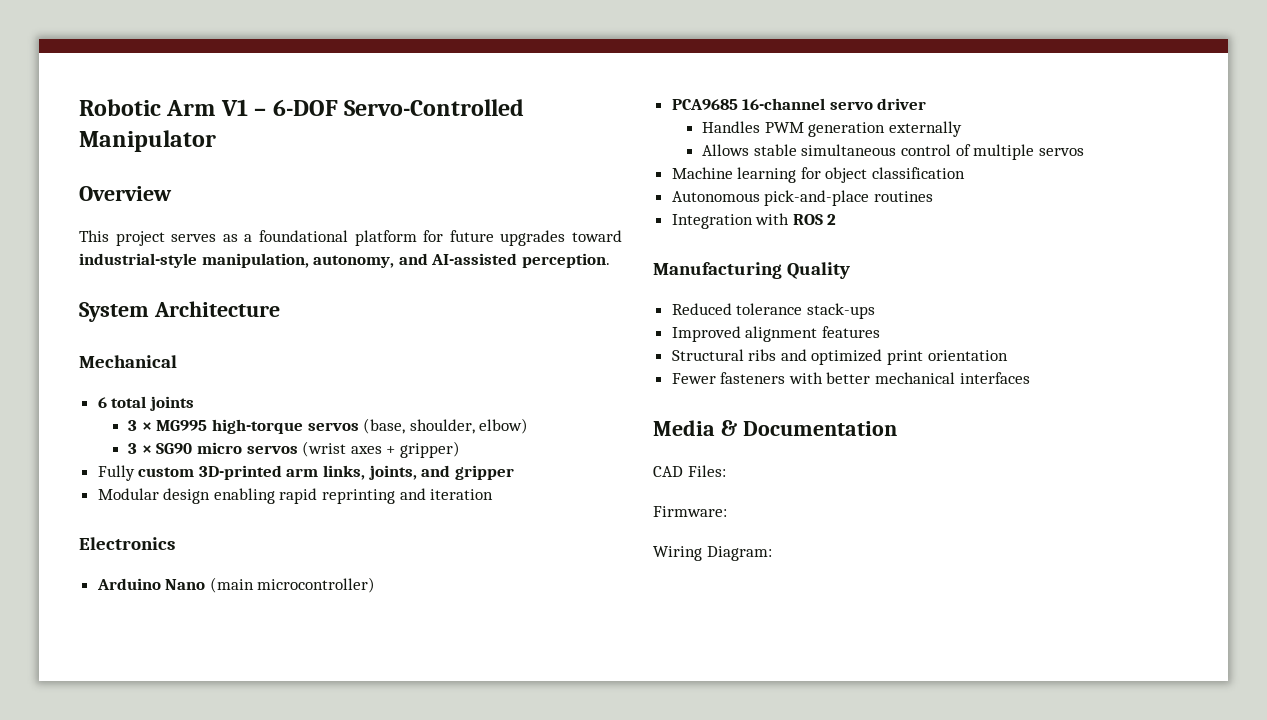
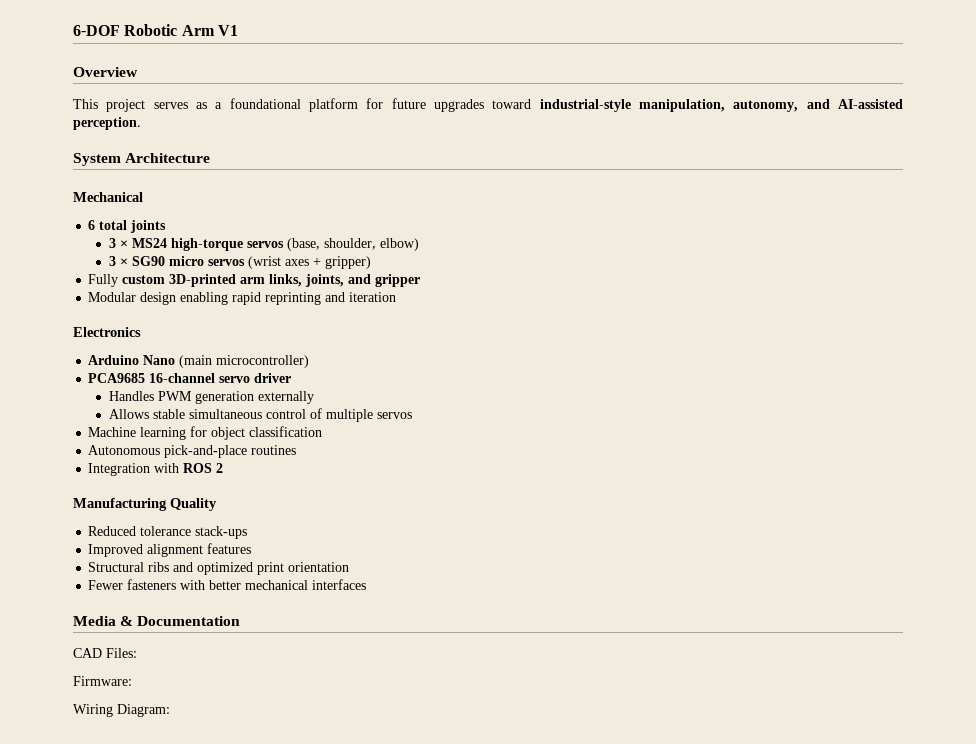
(79, 107) none -> [73,25,120,36] 6-DOF
[254,99,525,116] [79,130,216,152] – 6-DOF Servo-Controlled Manipulator -> (238, 30) none
[156,420,208,431] MG995 -> [131,238,167,248] MS24

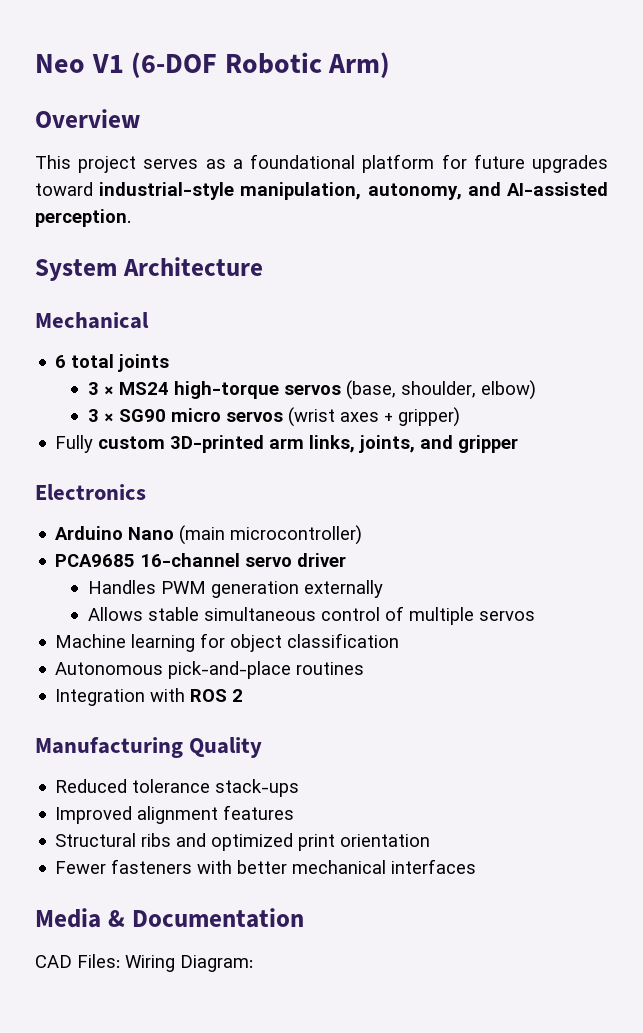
[73,24,238,36] 6-DOF Robotic Arm V1 -> [35,52,391,78] Neo V1 (6-DOF Robotic Arm)
[88,292,397,305] // Modular design enabling rapid reprinting and iteration -> (519, 444) none
[73,676,132,686] // Firmware: // -> (120, 961) none

